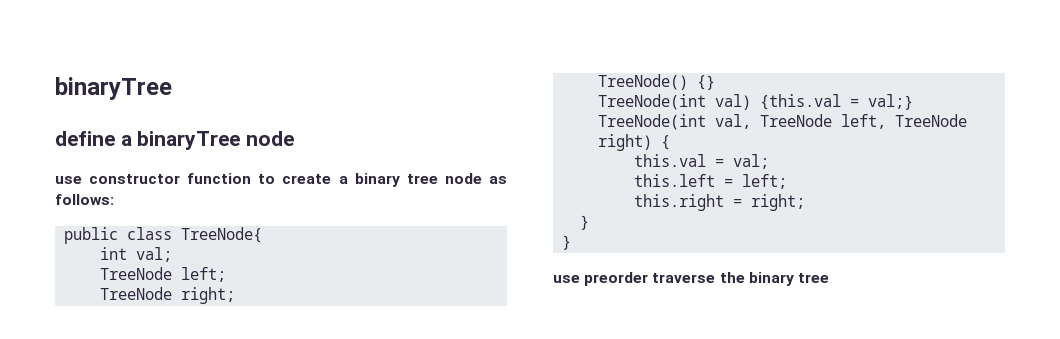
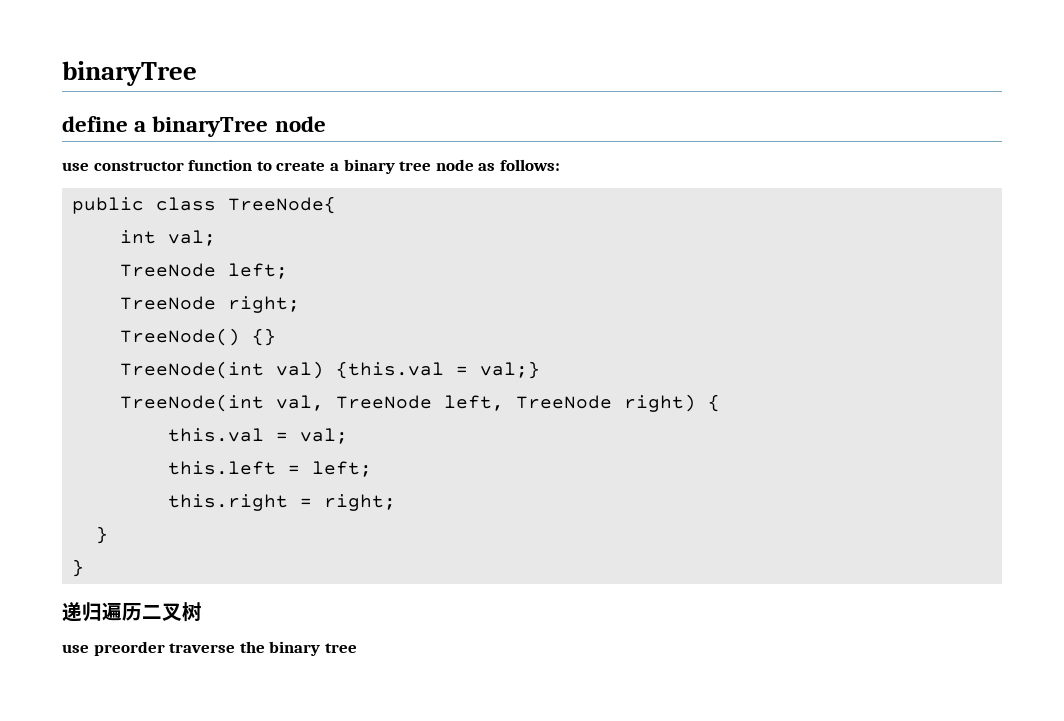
(572, 242) none -> [62,602,202,622] // 递归遍历二叉树

